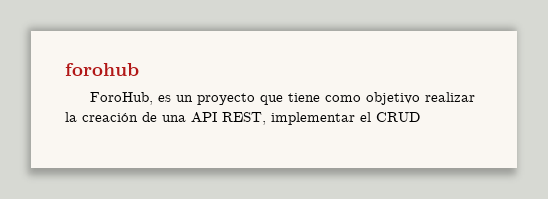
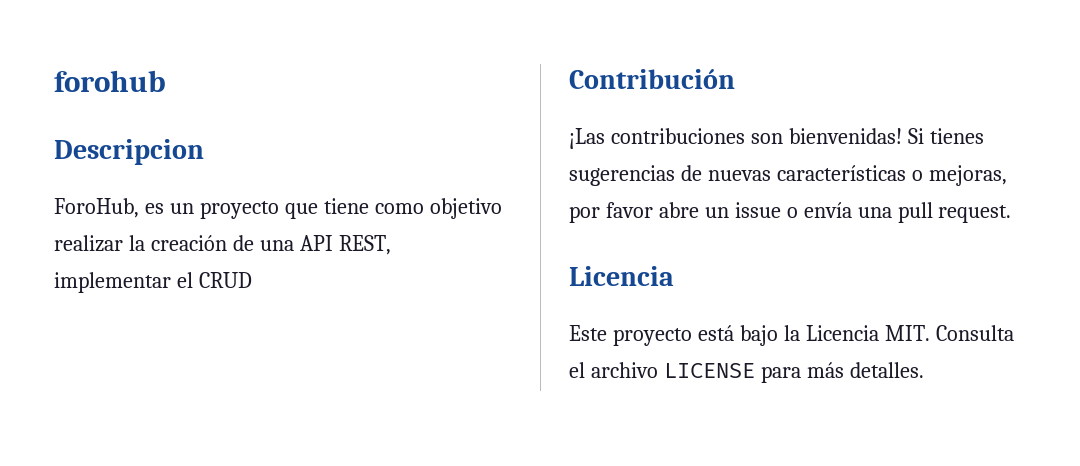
(139, 69) none -> [54,139,204,165] // Descripcion
(420, 117) none -> [569,69,735,89] [569,128,984,149] [569,165,1007,186] [569,202,1012,223] [569,266,674,286] [569,325,1014,346] [569,362,924,383] // Contribución // ¡Las contribuciones son bienvenidas! Si tienes sugerencias de nuevas características o mejoras, por favor abre un issue o envía una pull request. // Licencia // Este proyecto está bajo la Licencia MIT. Consulta el archivo LICENSE para más detalles.

